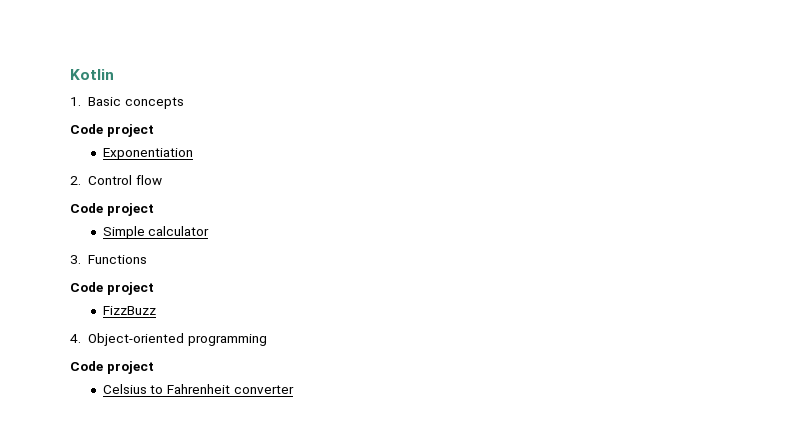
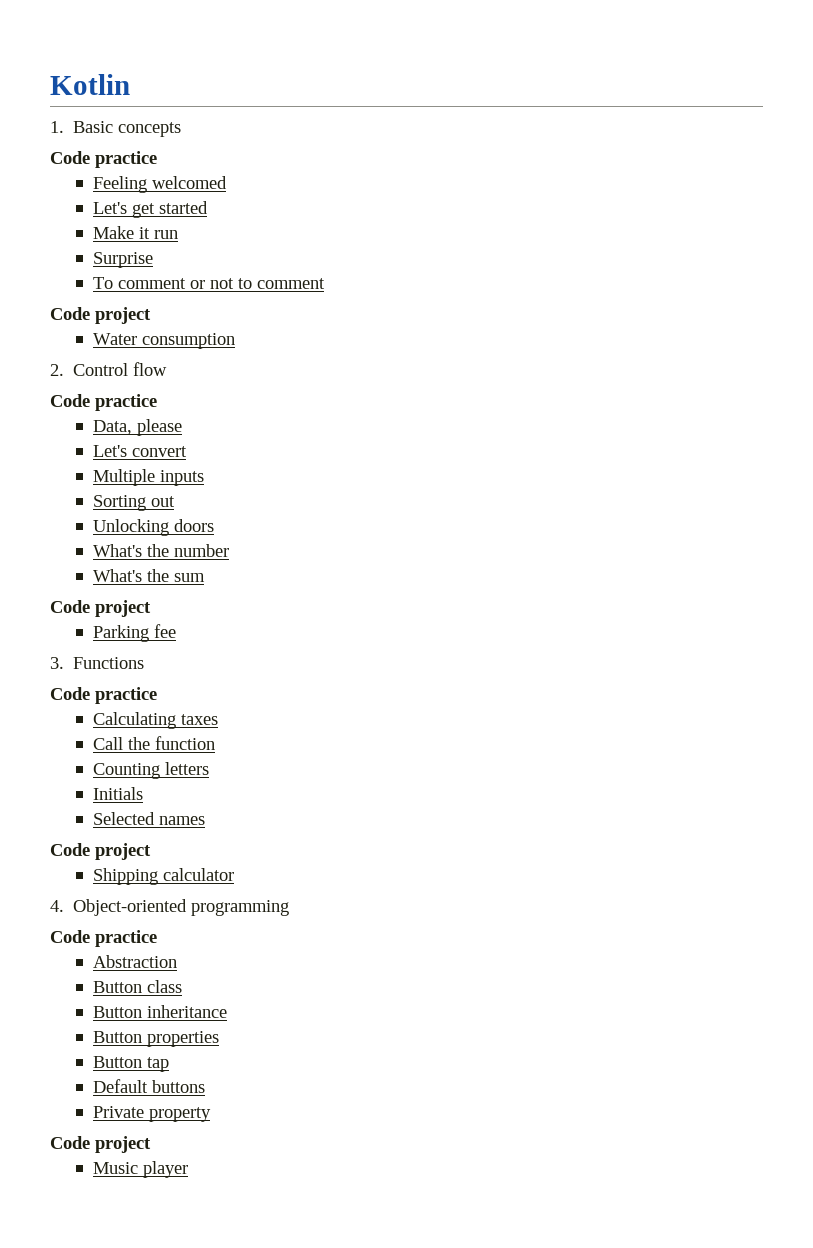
[70,124,154,137] [102,148,193,160] // Code project // Exponentiation -> [50,151,157,168] [92,176,227,193] [92,201,208,218] [92,226,178,239] [92,252,153,268] [92,277,325,289] [50,307,151,324] [92,333,235,349] // Code practice // Feeling welcomed // Let's get started // Make it run // Surprise // To comment or not to comment // Code project // Water consumption
[70,203,154,216] [102,226,210,239] // Code project // Simple calculator -> [50,394,157,411] [92,419,182,436] [92,445,187,457] [92,469,204,486] [92,495,175,511] [92,519,214,536] [92,544,229,557] [92,569,205,582] [50,600,151,617] [92,624,176,642] // Code practice // Data, please // Let's convert // Multiple inputs // Sorting out // Unlocking doors // What's the number // What's the sum // Code project // Parking fee
[70,282,154,295] [102,306,156,315] // Code project // FizzBuzz -> [50,687,157,704] [92,712,218,729] [92,736,215,750] [92,762,209,779] [92,787,143,800] [92,812,205,825] [50,843,151,860] [92,868,234,885] // Code practice // Calculating taxes // Call the function // Counting letters // Initials // Selected names // Code project // Shipping calculator
[106,361,154,374] [102,384,294,394] project // Celsius to Fahrenheit converter -> [95,930,157,947] [92,955,177,968] [92,980,182,993] [92,1005,227,1018] [92,1031,219,1047] [92,1056,169,1072] [92,1079,205,1093] [92,1106,211,1122] [50,1136,151,1153] [92,1161,188,1178] practice // Abstraction // Button class // Button inheritance // Button properties // Button tap // Default buttons // Private property // Code project // Music player

